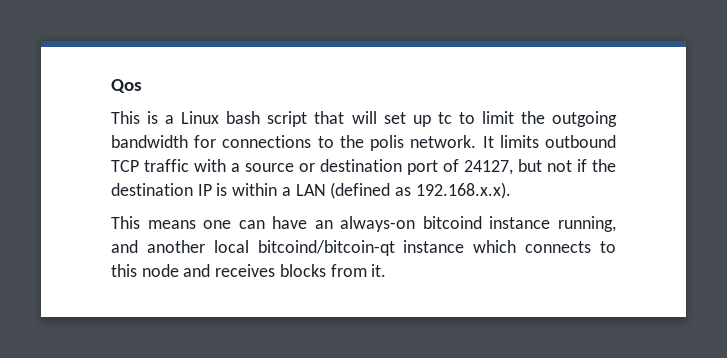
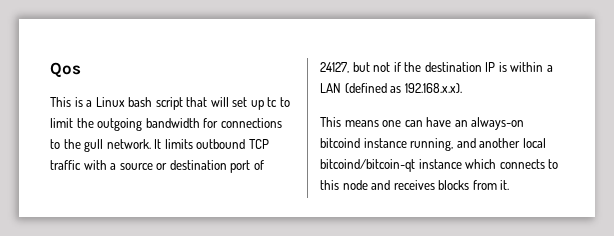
[370,135,405,151] polis -> [84,139,104,152] gull

